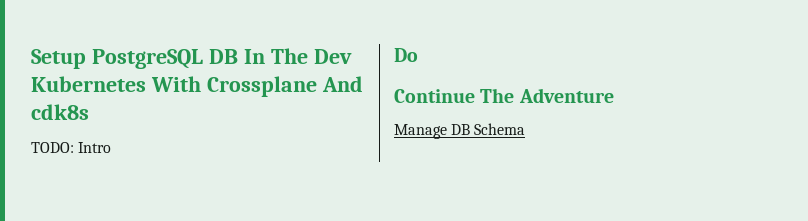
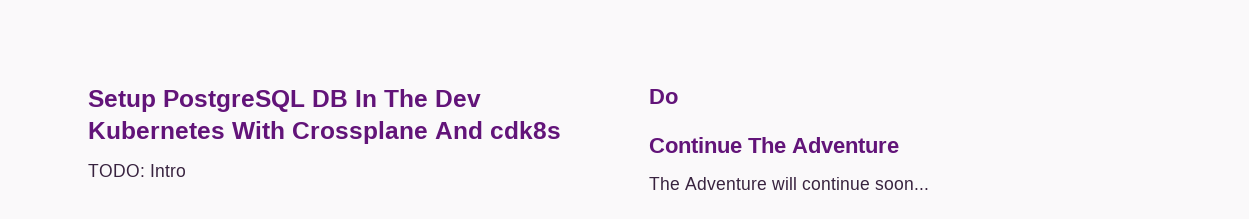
[394,123,526,139] Manage DB Schema -> [649,177,929,190] The Adventure will continue soon...

